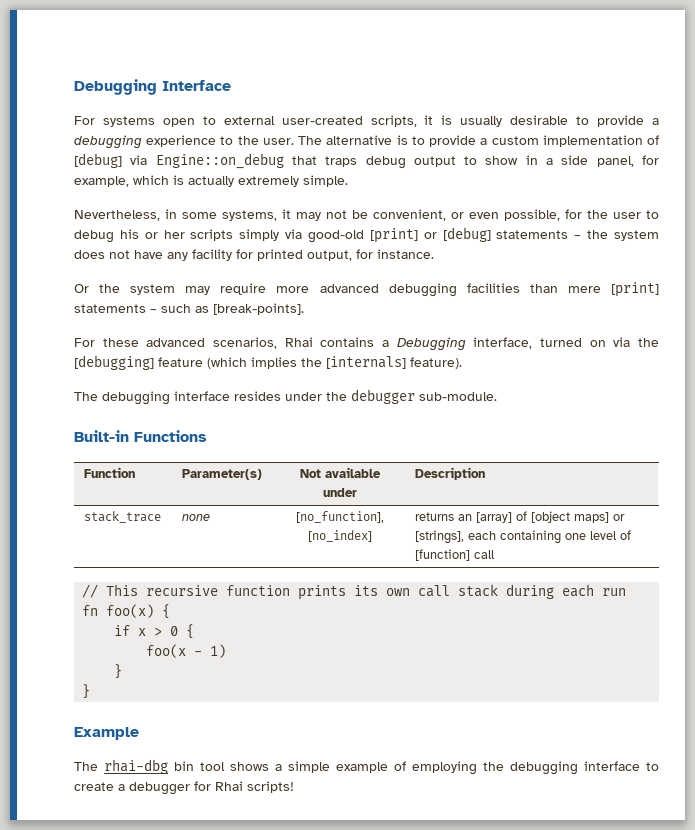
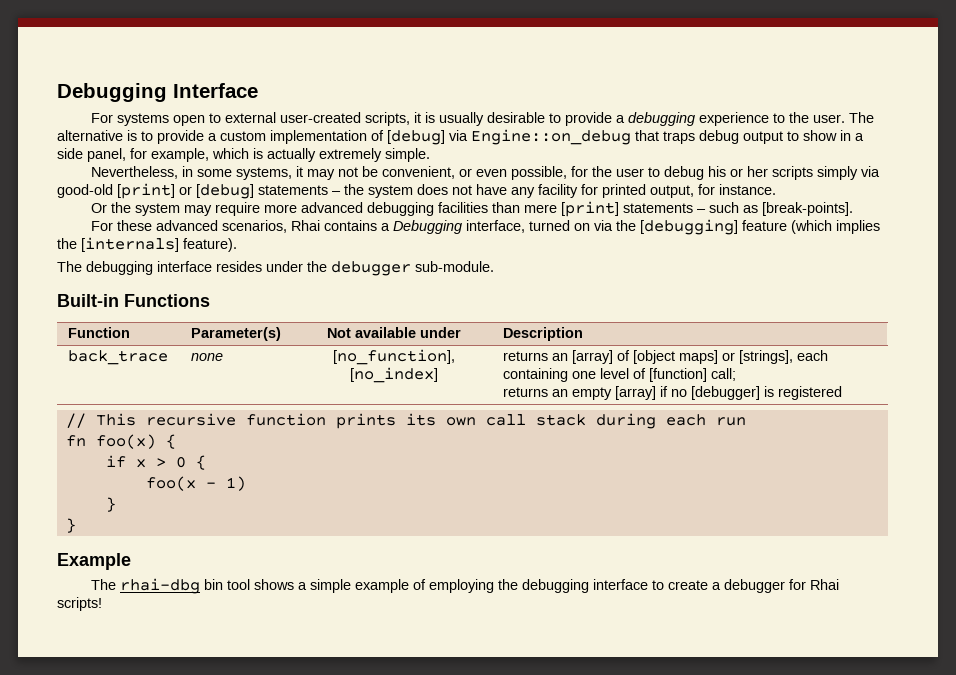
[84,511,162,523] stack_trace -> [68,350,169,365] back_trace
[474,550,495,559] call -> [711,368,737,381] [503,386,843,400] call; // returns an empty [array] if no [debugger] is registered

